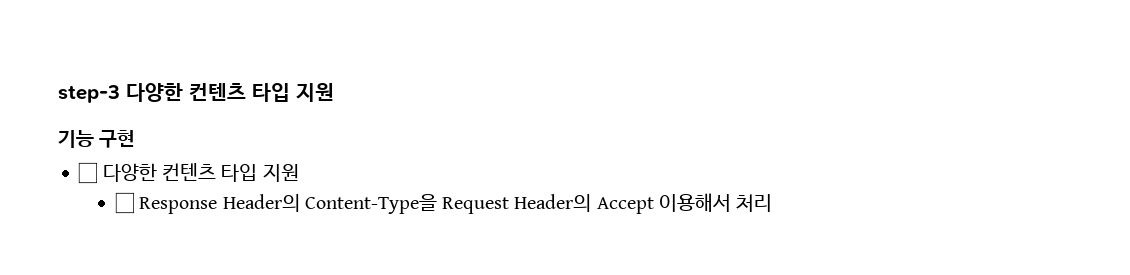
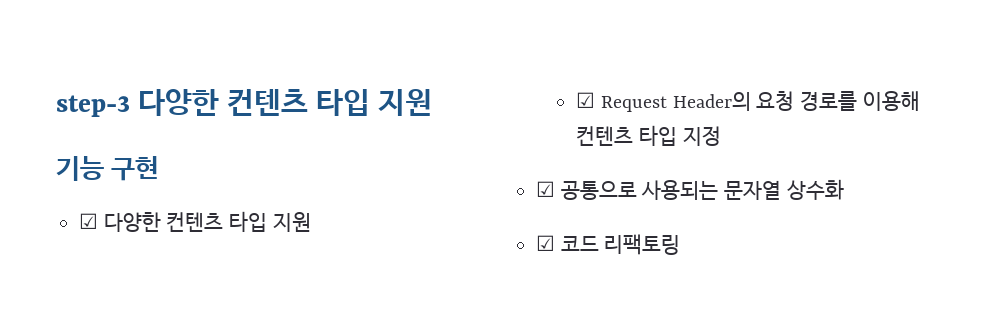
[78,162,299,184] [114,192,773,214] ☐ 다양한 컨텐츠 타입 지원 // ☐ Response Header의 Content-Type을 Request Header의 Accept 이용해서 처리 -> [79,211,311,232] [576,91,920,112] [576,125,721,146] [536,179,844,200] [536,234,681,255] ☑ 다양한 컨텐츠 타입 지원 // ☑ Request Header의 요청 경로를 이용해 컨텐츠 타입 지정 // ☑ 공통으로 사용되는 문자열 상수화 // ☑ 코드 리팩토링

